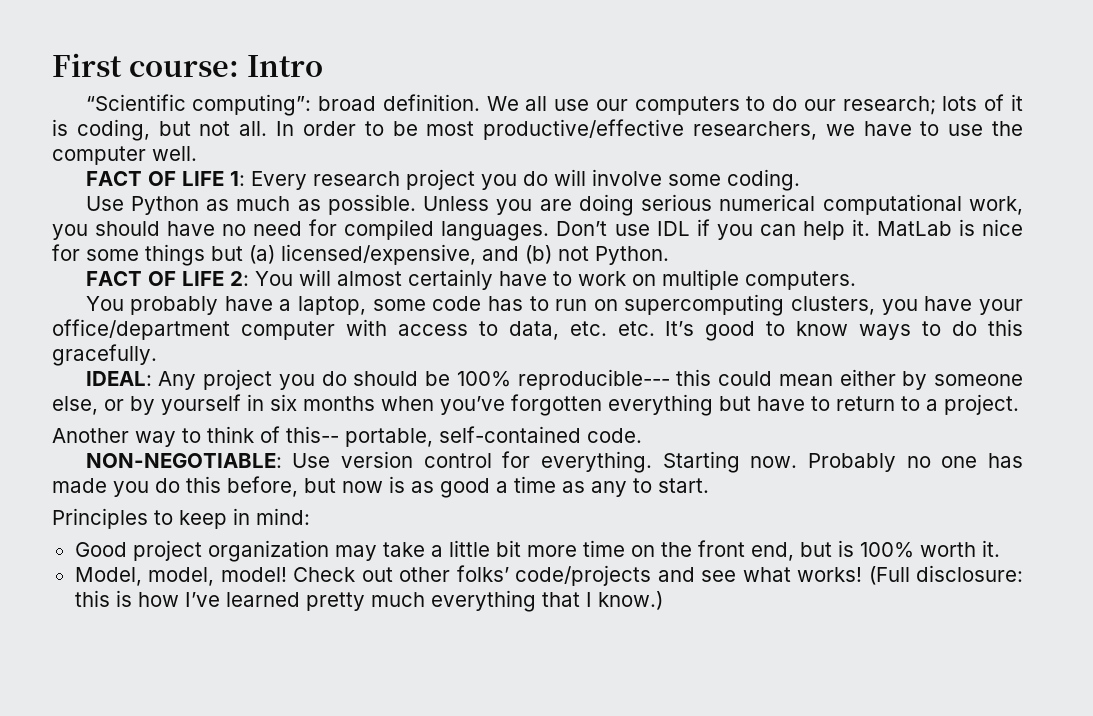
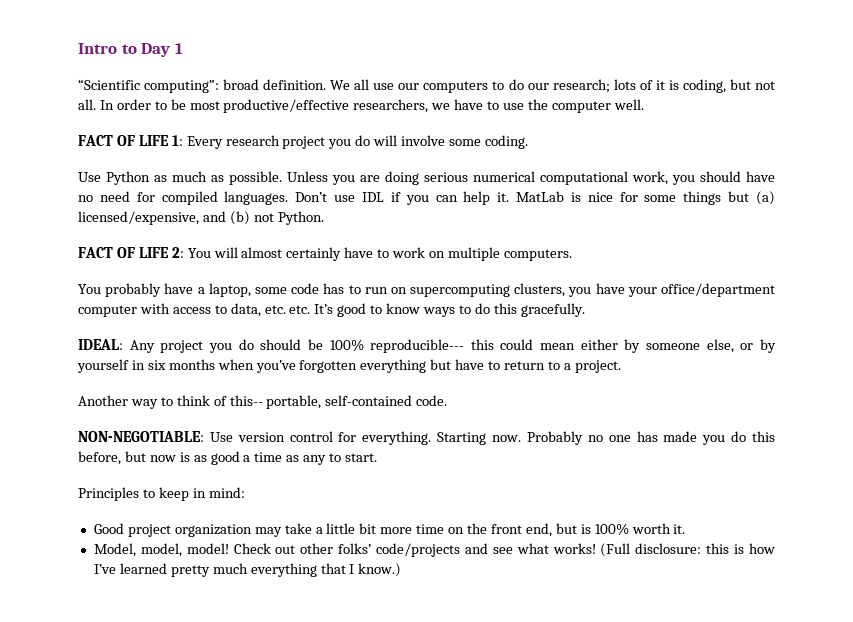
[52,53,239,77] First course: -> (78, 48) none
(323, 66) none -> [121,43,183,57] to Day 1

